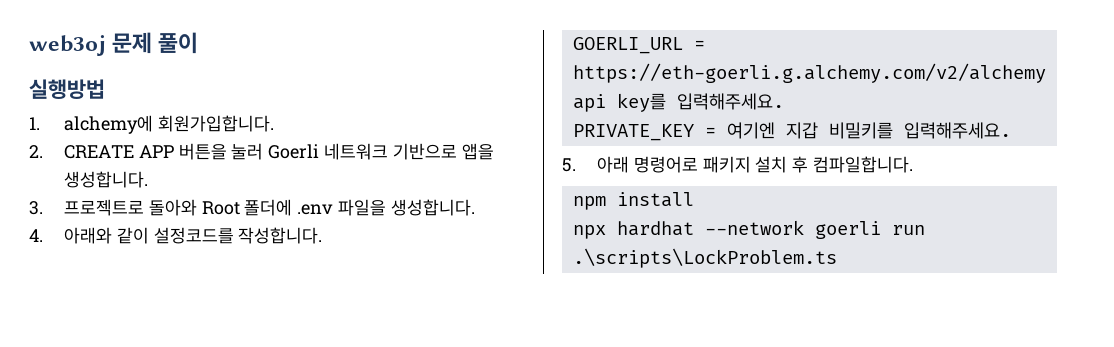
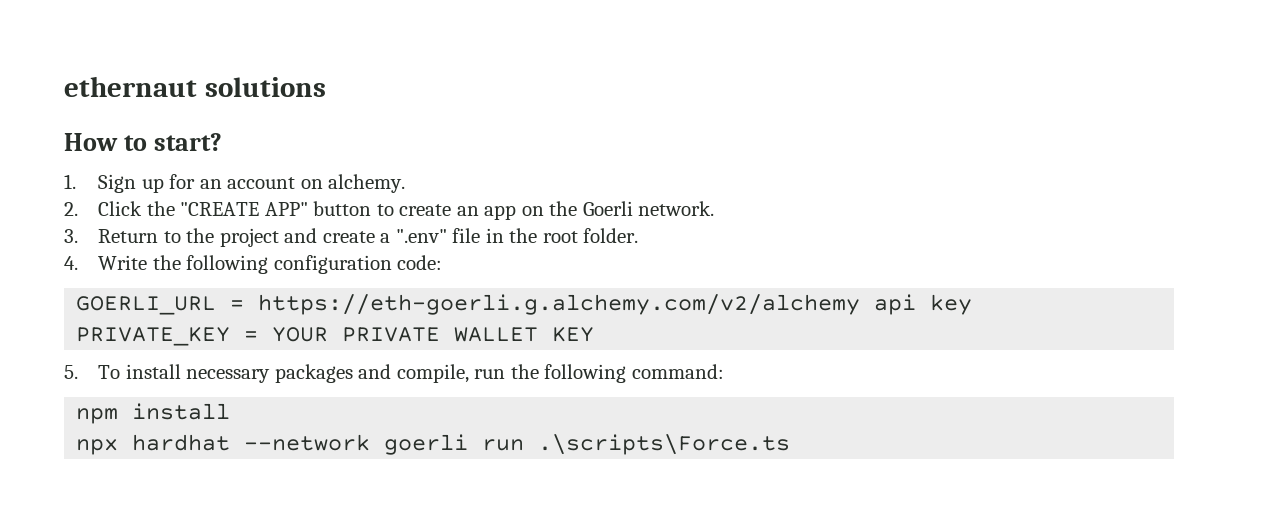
[29,32,199,56] [29,79,105,99] [29,115,274,134] [29,143,494,160] [63,171,148,188] [29,199,475,216] [29,227,323,244] web3oj 문제 풀이 // 실행방법 // 1. alchemy에 회원가입합니다. // 2. CREATE APP 버튼을 눌러 Goerli 네트워크 기반으로 앱을 생성합니다. // 3. 프로젝트로 돌아와 Root 폴더에 .env 파일을 생성합니다. // 4. 아래와 같이 설정코드를 작성합니다. -> [64,76,326,97] [64,133,222,151] [64,174,406,193] [64,201,715,220] [64,228,639,247] [64,255,443,274] ethernaut solutions // How to start? // 1. Sign up for an account on alchemy. // 2. Click the "CREATE APP" button to create an app on the Goerli network. // 3. Return to the project and create a ".env" file in the root folder. // 4. Write the following configuration code:
[616,93,784,112] key를 입력해주세요. -> [930,294,973,315] key
[726,122,1011,139] [562,156,914,173] 여기엔 지갑 비밀키를 입력해주세요. // 5. 아래 명령어로 패키지 설치 후 컴파일합니다. -> [272,327,595,342] [64,364,724,383] YOUR PRIVATE WALLET KEY // 5. To install necessary packages and compile, run the following command:
[572,248,837,268] .\scripts\LockProblem.ts -> [538,434,791,455] .\scripts\Force.ts

